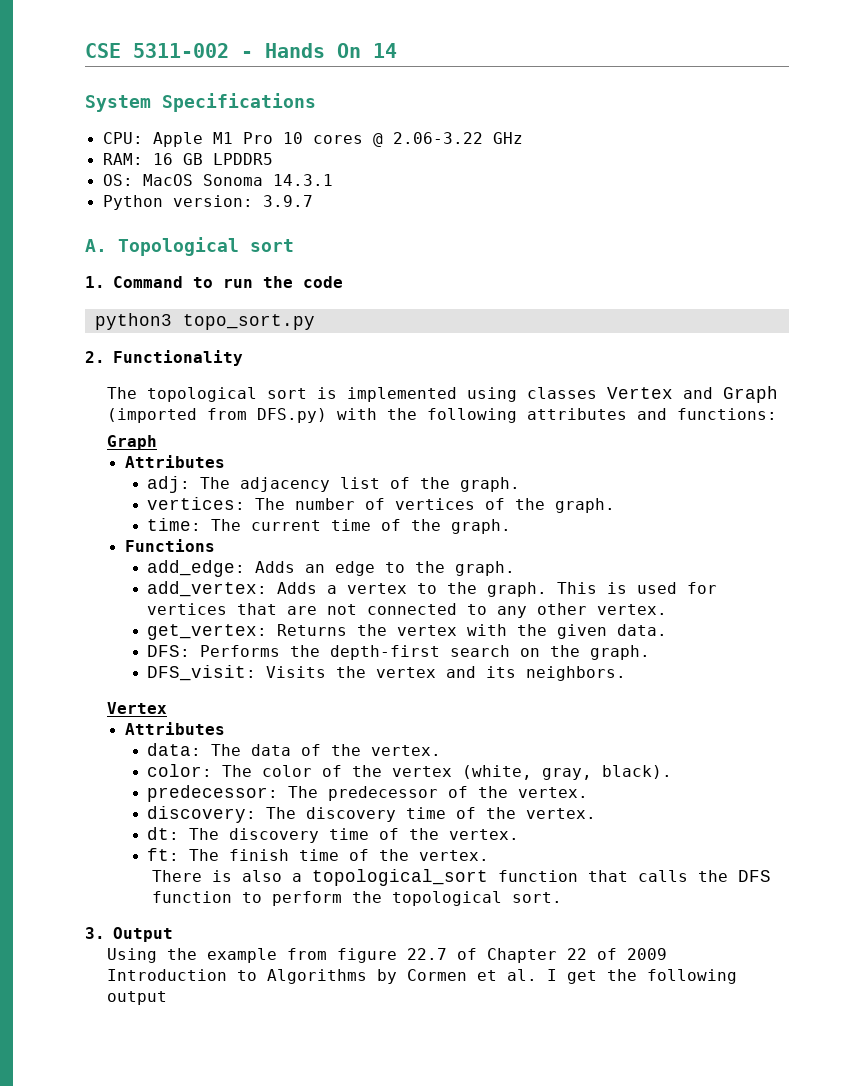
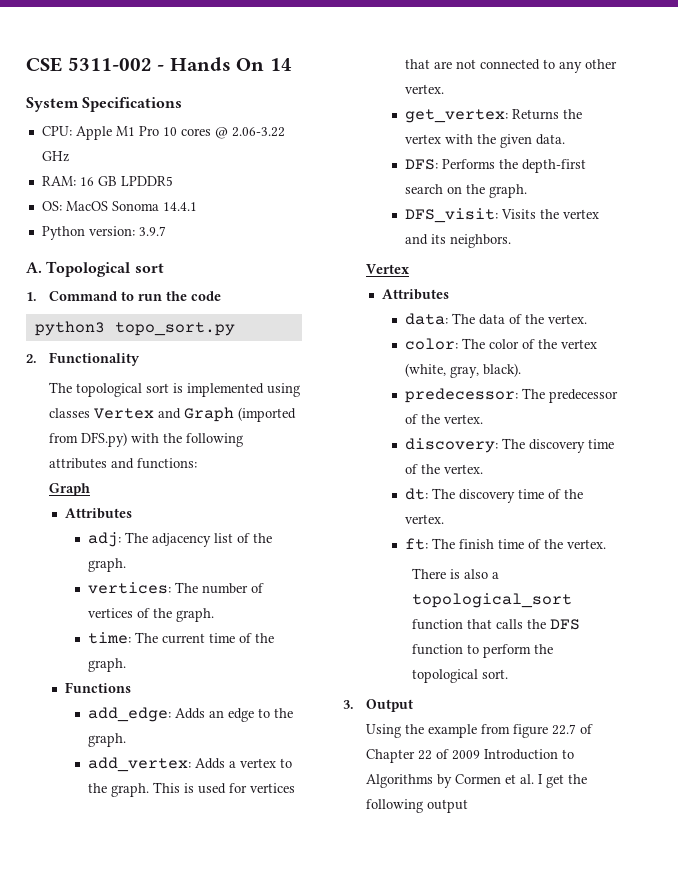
[272,174,333,186] 14.3.1 -> [162,202,197,211] 14.4.1

